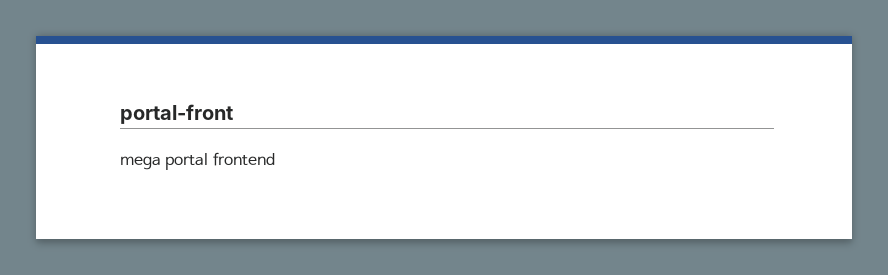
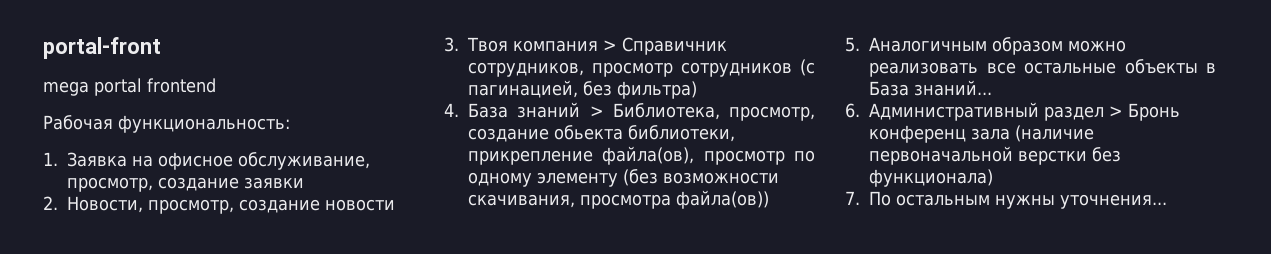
(275, 159) none -> [43,115,290,133] [43,152,370,170] [67,177,304,192] [43,196,395,214] [444,37,727,55] [468,59,815,77] [468,80,697,99] [444,102,815,121] [468,125,735,142] [468,146,815,165] [468,169,779,187] [468,190,769,209] [845,37,1126,55] [869,59,1216,77] [869,80,992,96] [845,102,1180,121] [869,125,1094,143] [869,146,1121,165] [869,169,993,187] [845,191,1167,209] // Рабочая функциональность: // 1. Заявка на офисное обслуживание, просмотр, создание заявки // 2. Новости, просмотр, создание новости // 3. Твоя компания > Справичник сотрудников, просмотр сотрудников (с пагинацией, без фильтра) // 4. База знаний > Библиотека, просмотр, создание обьекта библиотеки, прикрепление файла(ов), просмотр по одному элементу (без возможности скачивания, просмотра файла(ов)) // 5. Аналогичным образом можно реализовать все остальные объекты в База знаний... // 6. Административный раздел > Бронь конференц зала (наличие первоначальной верстки без функционала) // 7. По остальным нужны уточнения...

